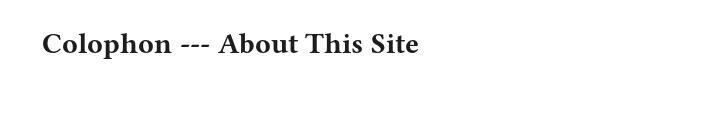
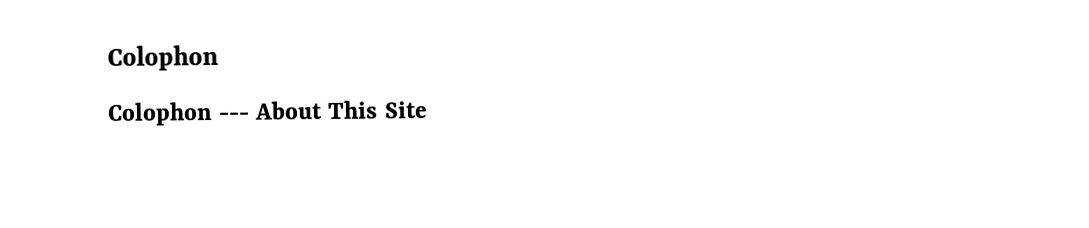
[42,33,172,59] Colophon -> [107,44,219,71] [107,102,213,126] Colophon // Colophon

